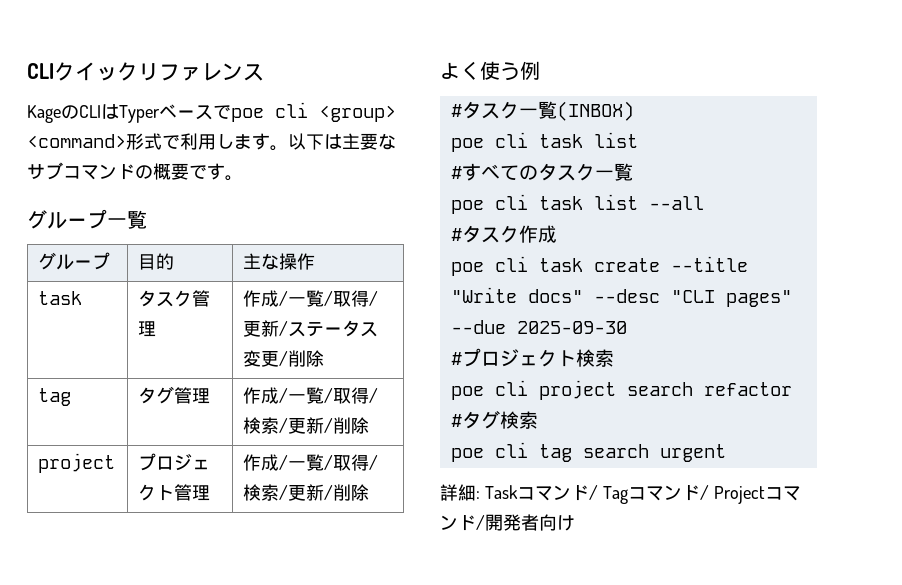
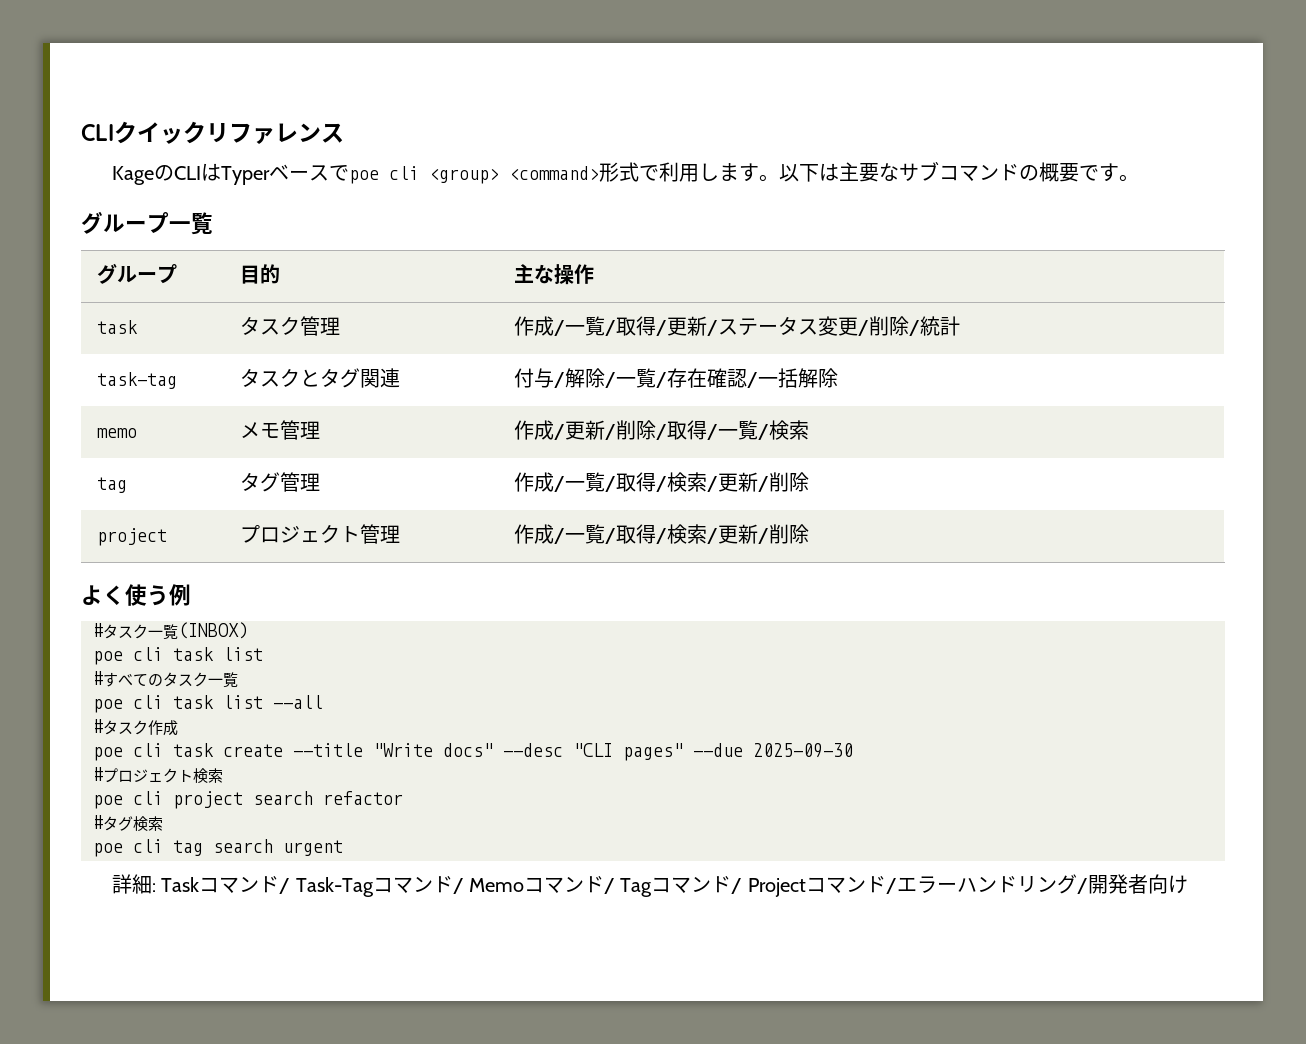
(324, 358) none -> [908,316,960,336] [96,372,177,389] [239,368,400,388] [513,368,838,388] [96,428,137,438] [239,420,320,440] [513,420,809,440] /統計 // task-tag | タスクとタグ関連 | 付与/解除/一覧/存在確認/一括解除 // memo | メモ管理 | 作成/更新/削除/取得/一覧/検索
(598, 492) none -> [295,876,615,897] Task-Tagコマンド/ Memoコマンド/
(485, 522) none -> [896,874,1088,894] エラーハンドリング/

